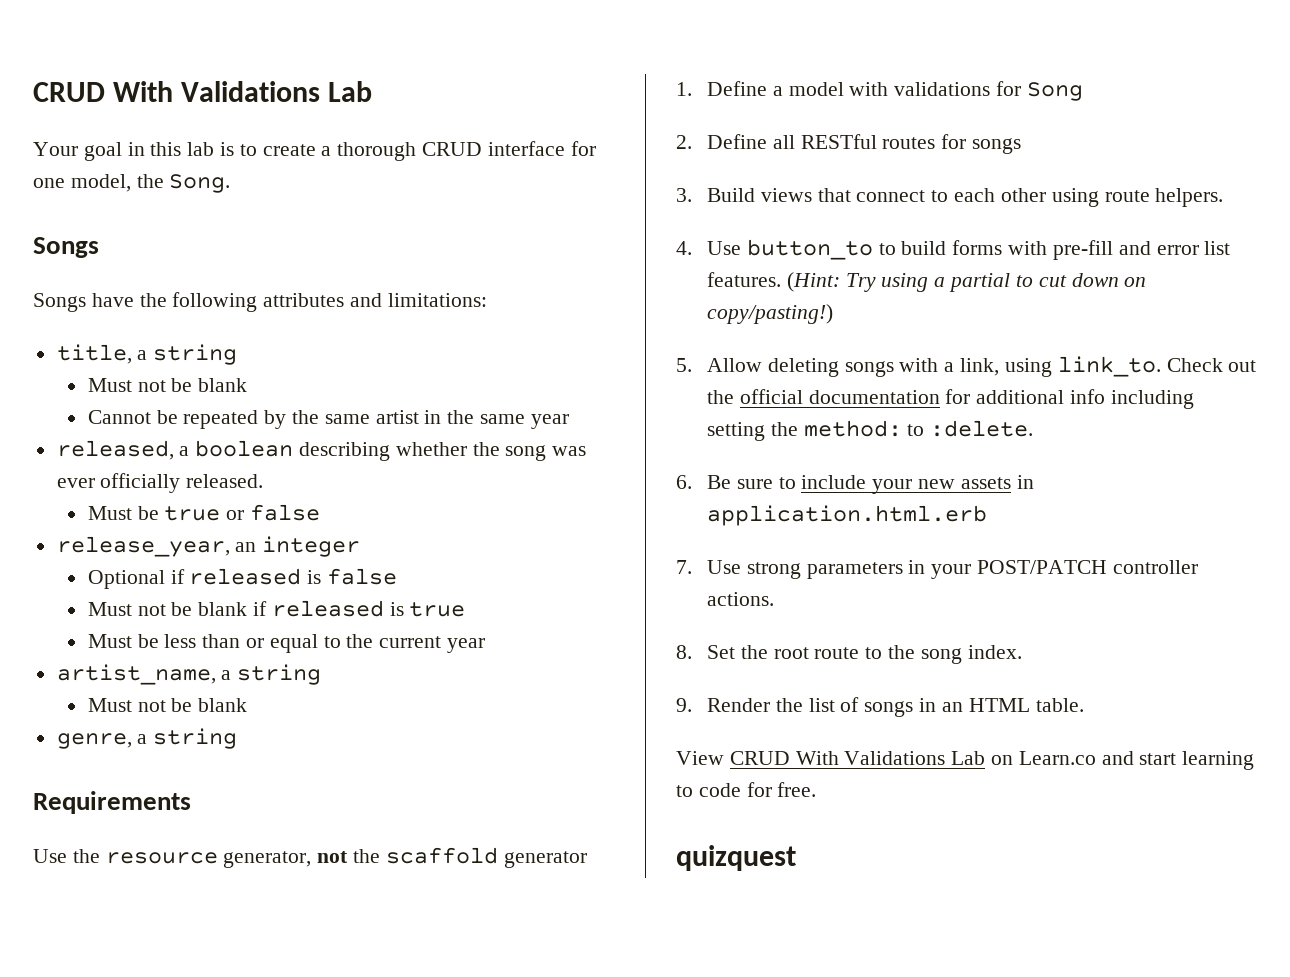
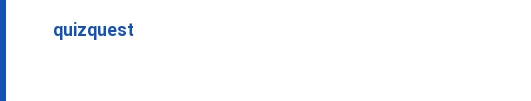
[33,81,373,102] [33,141,596,161] [33,174,231,193] [33,237,99,258] [33,292,487,312] [56,344,238,365] [87,378,248,392] [87,410,569,429] [56,440,587,461] [56,473,264,493] [87,504,320,521] [56,536,361,557] [87,568,397,589] [87,600,466,617] [87,634,485,653] [56,664,322,685] [87,698,248,712] [56,728,238,749] [33,791,191,814] [33,847,587,868] [676,81,1083,101] [676,134,1022,154] [676,188,1224,207] [676,239,1231,260] [707,272,1147,292] [707,304,834,324] [676,356,1257,377] [707,389,1194,409] [707,420,1034,441] [676,475,1034,494] [707,505,988,526] [676,560,1198,579] [707,592,775,606] [676,645,1022,664] [676,697,1084,717] [676,751,1255,770] [676,782,817,797] CRUD With Validations Lab // Your goal in this lab is to create a thorough CRUD interface for one model, the Song. // Songs // Songs have the following attributes and limitations: // title, a string // Must not be blank // Cannot be repeated by the same artist in the same year // released, a boolean describing whether the song was ever officially released. // Must be true or false // release_year, an integer // Optional if released is false // Must not be blank if released is true // Must be less than or equal to the current year // artist_name, a string // Must not be blank // genre, a string // Requirements // Use the resource generator, not the scaffold generator // 1. Define a model with validations for Song // 2. Define all RESTful routes for songs // 3. Build views that connect to each other using route helpers. // 4. Use button_to to build forms with pre-fill and error list features. (Hint: Try using a partial to cut down on copy/pasting!) // 5. Allow deleting songs with a link, using link_to. Check out the official documentation for additional info including setting the method: to :delete. // 6. Be sure to include your new assets in application.html.erb // 7. Use strong parameters in your POST/PATCH controller actions. // 8. Set the root route to the song index. // 9. Render the list of songs in an HTML table. // View CRUD With Validations Lab on Learn.co and start learning to code for free. // -> (53, 31) none

